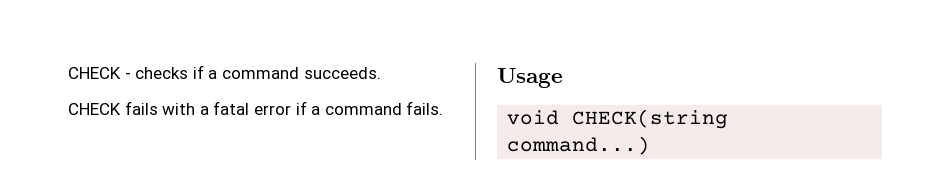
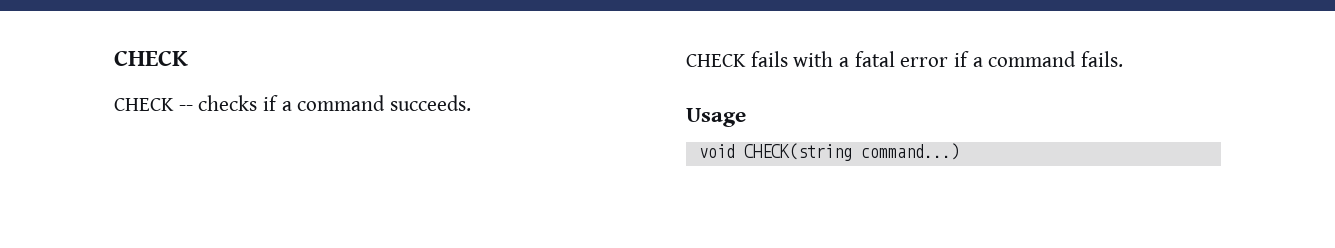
[68,67,131,79] CHECK - -> [114,50,188,66] [114,98,193,111] CHECK // CHECK --

